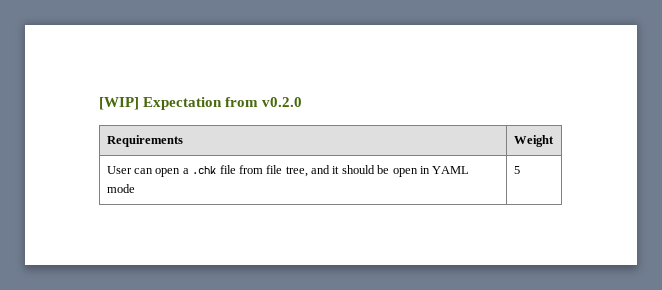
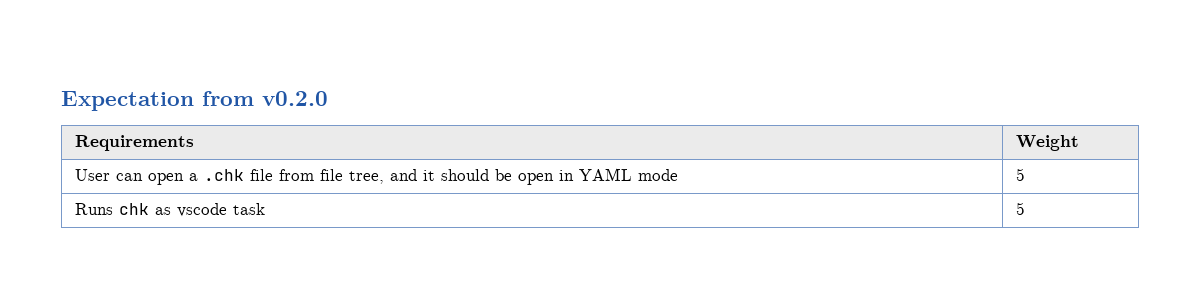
[99,97,139,110] [WIP] -> (61, 101) none
(520, 170) none -> [74,203,265,217] [1015,202,1025,215] // Runs chk as vscode task | 5

